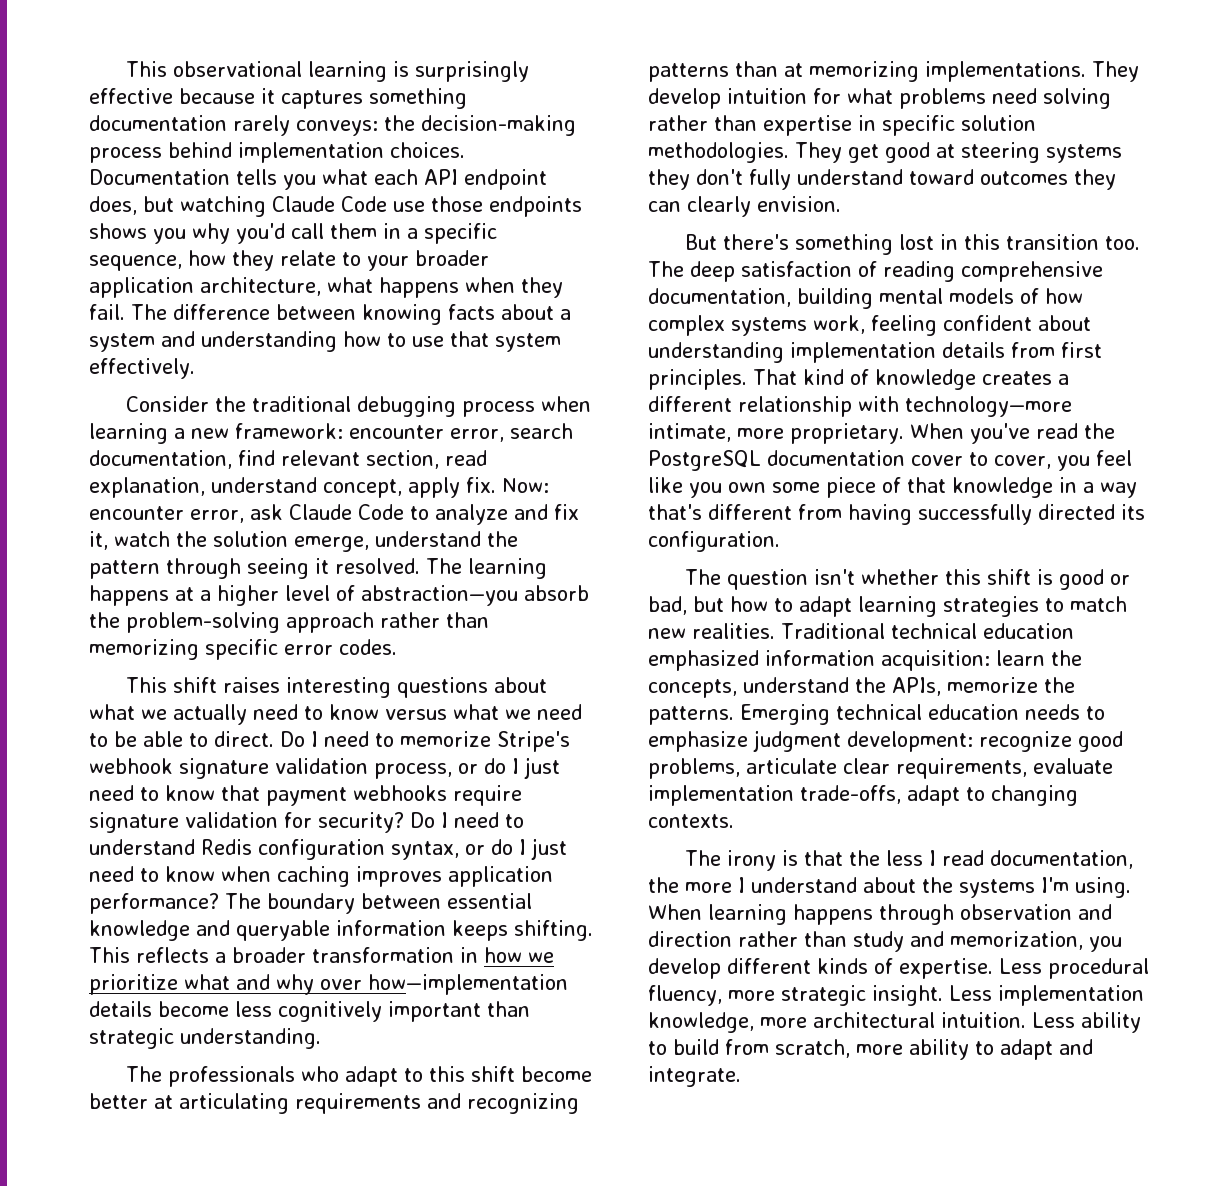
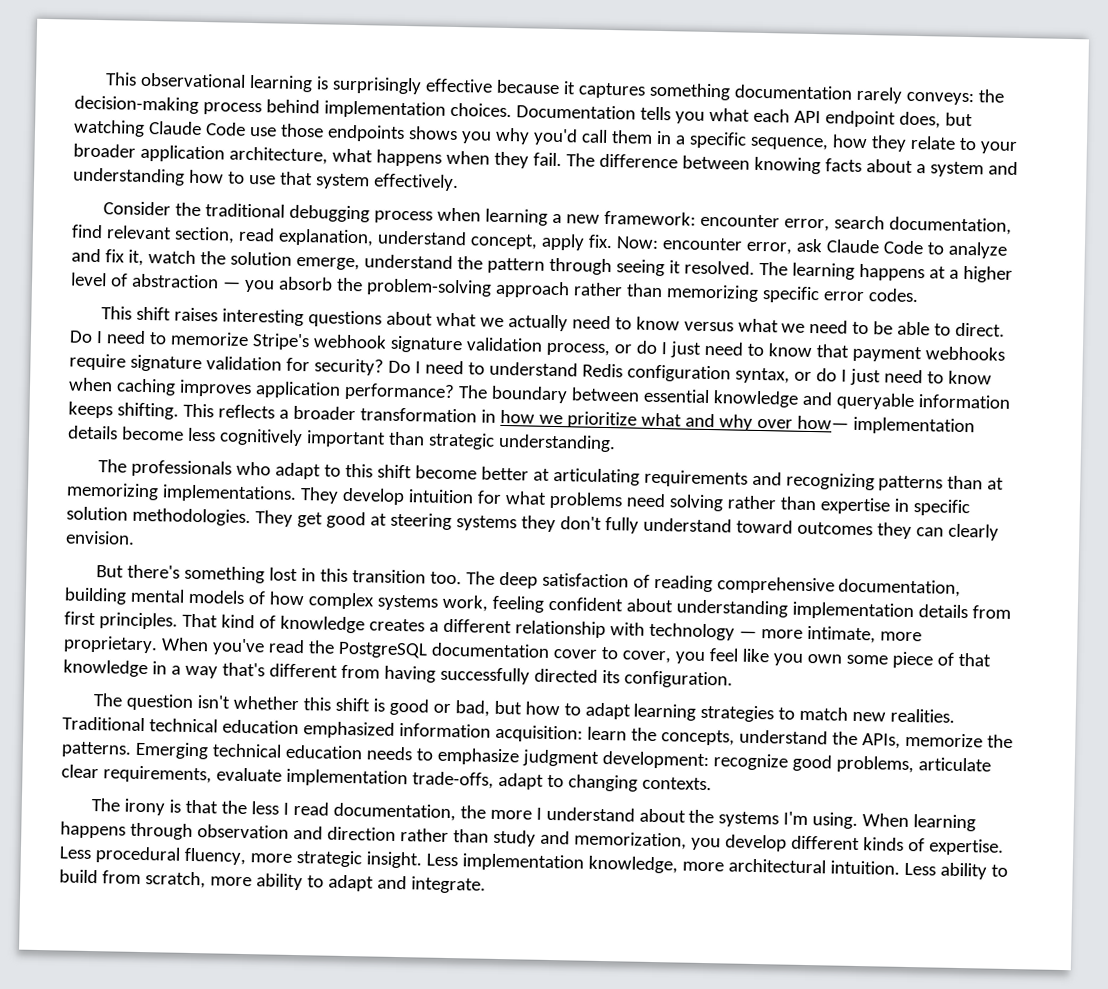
[361,585,518,606] abstraction—you -> [130,273,275,293] abstraction — you
[368,974,568,995] how—implementation -> [796,415,975,436] how— implementation
[905,396,1072,417] technology—more -> [648,622,803,641] technology — more

